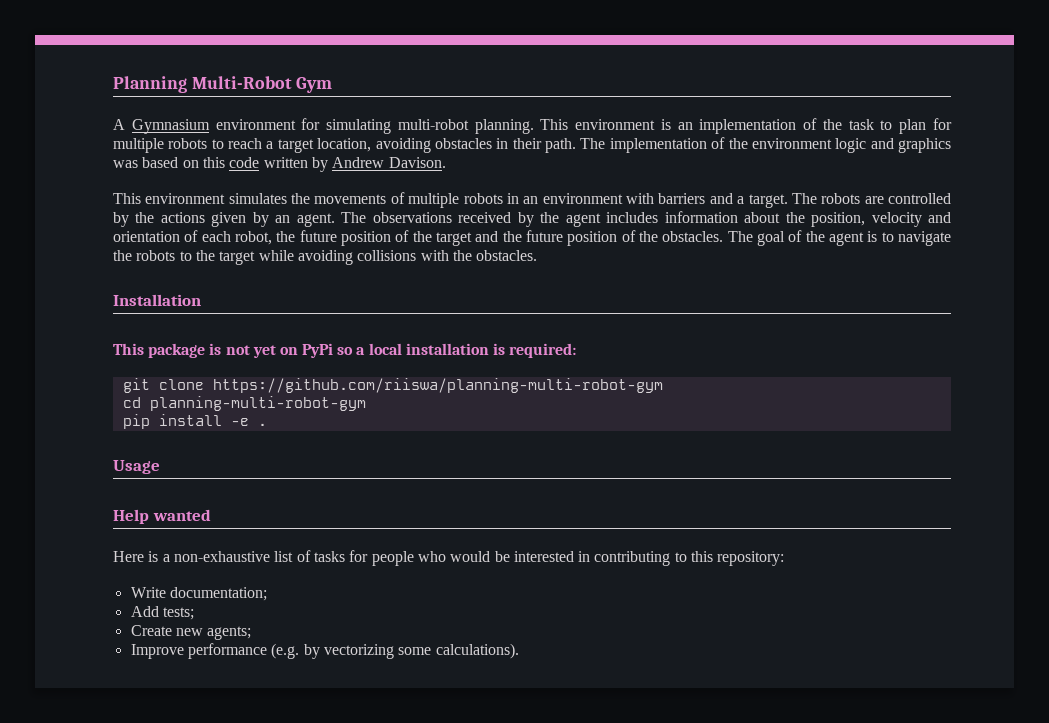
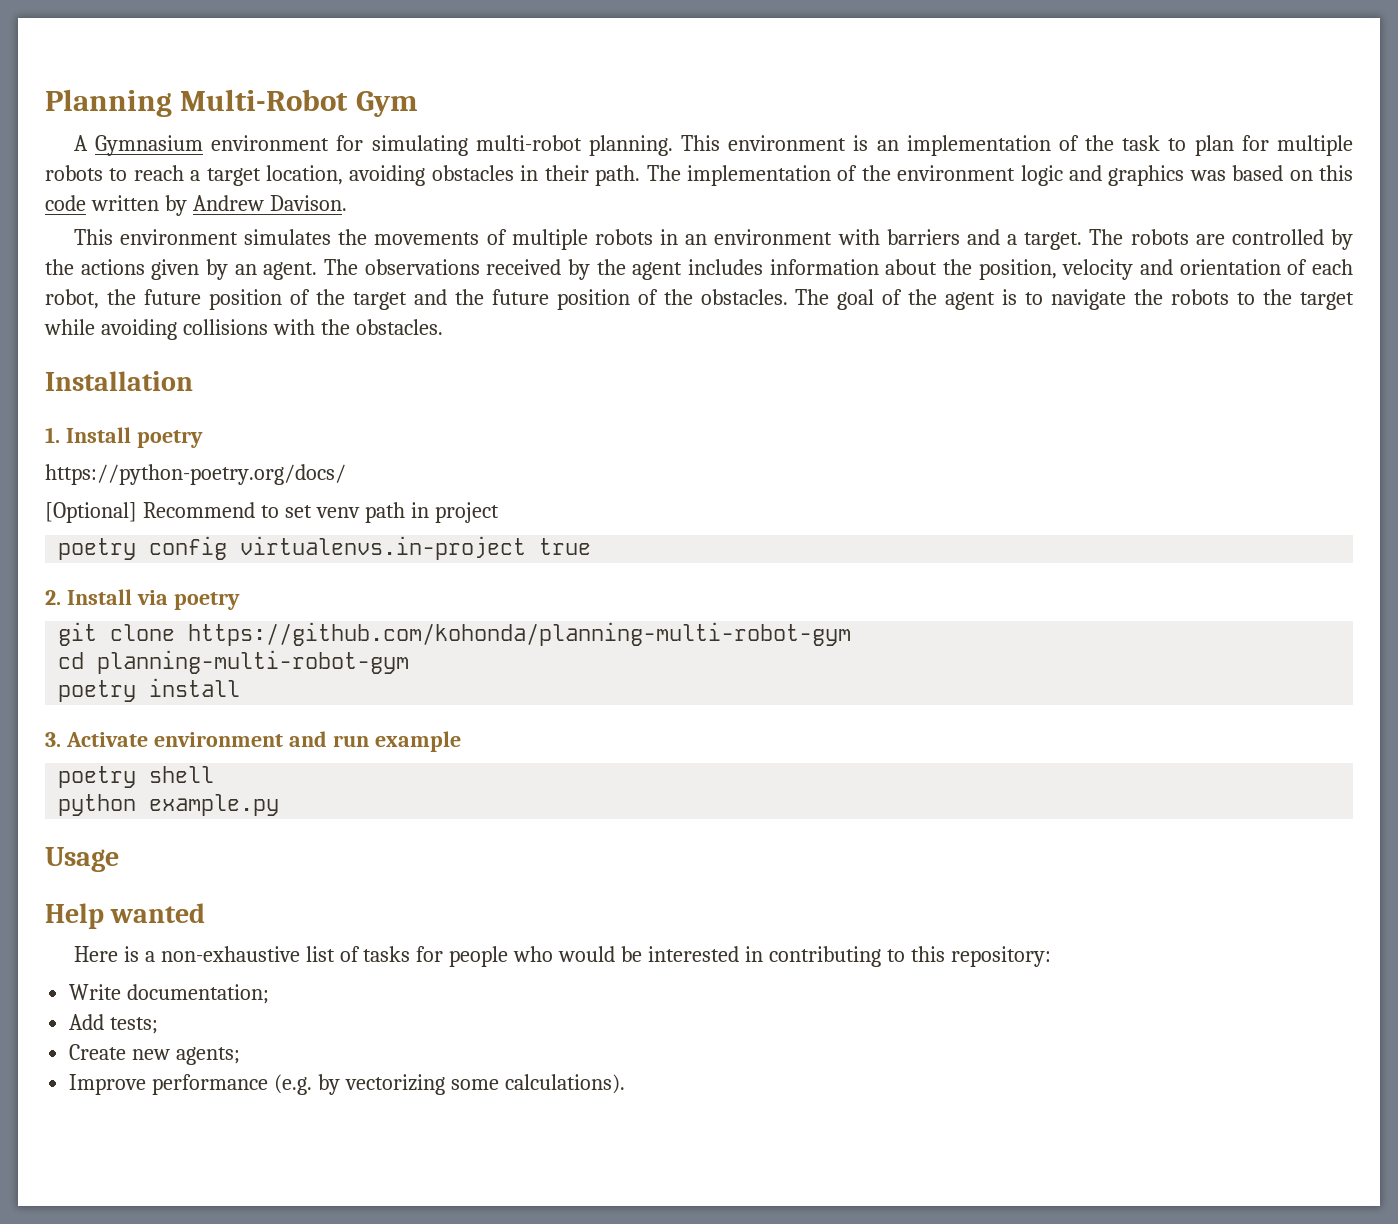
[113,343,577,358] This package is not yet on PyPi so a local installation is required: -> [45,427,203,448] [45,464,346,485] [45,502,499,523] [58,536,592,560] [45,589,240,610] 1. Install poetry // https://python-poetry.org/docs/ // [Optional] Recommend to set venv path in project // poetry config virtualenvs.in-project true // 2. Install via poetry
[212,378,663,393] https://github.com/riiswa/planning-multi-robot-gym -> [188,622,852,646] https://github.com/kohonda/planning-multi-robot-gym
[122,414,150,429] pip -> [58,680,137,702] poetry
[230,418,267,426] -e . -> [45,731,461,752] [58,766,215,788] [58,794,280,816] // 3. Activate environment and run example // poetry shell // python example.py

